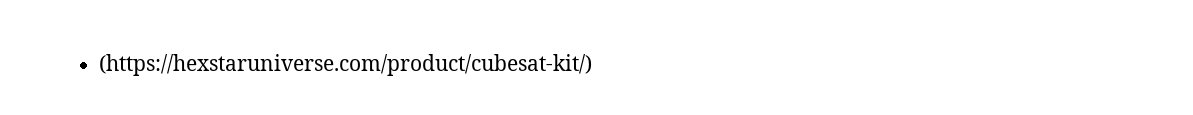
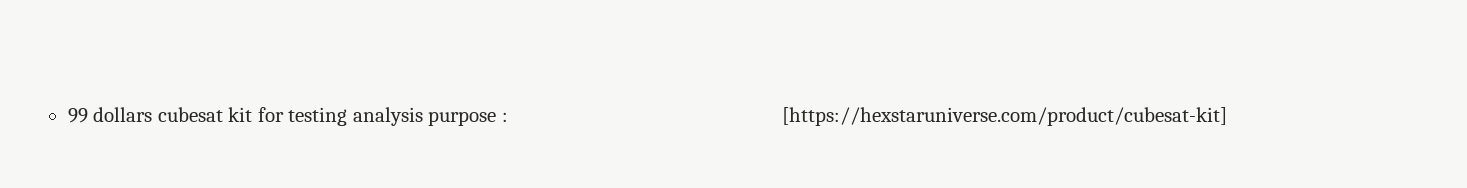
[99,54,593,76] (https://hexstaruniverse.com/product/cubesat-kit/) -> [67,107,1227,126] 99 dollars cubesat kit for testing analysis purpose : [https://hexstaruniverse.com/product/cubesat-kit]

